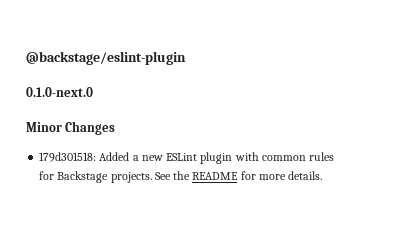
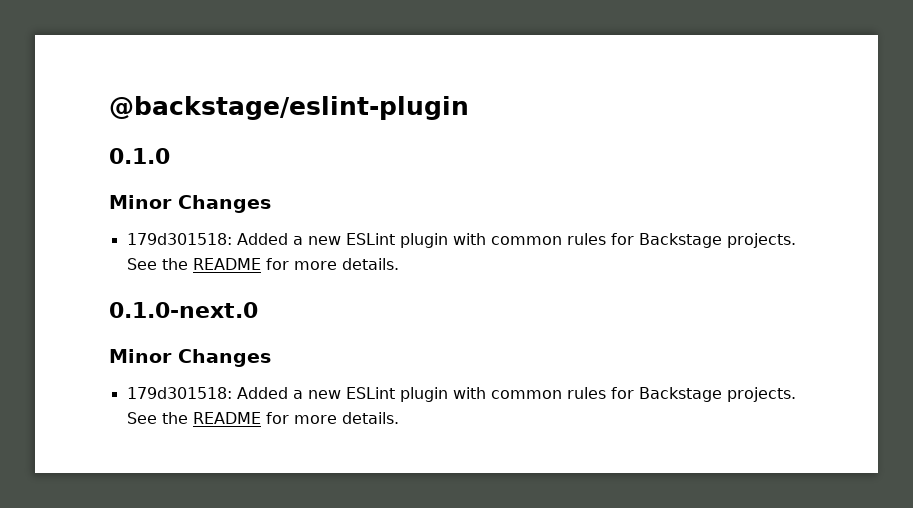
(186, 58) none -> [109,148,170,164] [109,195,271,213] [126,233,796,248] [126,258,399,270] // 0.1.0 // Minor Changes // 179d301518: Added a new ESLint plugin with common rules for Backstage projects. See the README for more details.

